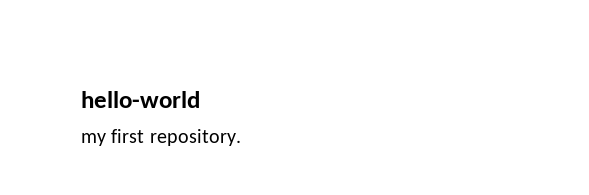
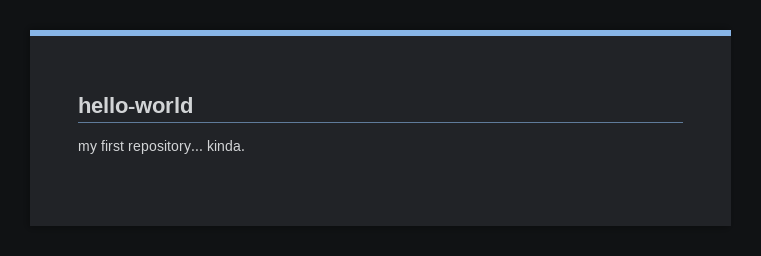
[149,129,241,146] repository. -> [128,140,245,154] repository... kinda.

